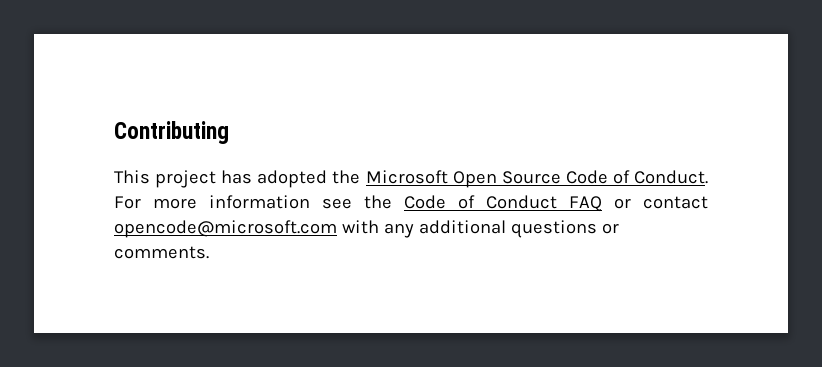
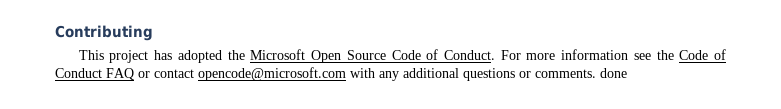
(209, 252) none -> [600,68,627,78] done

